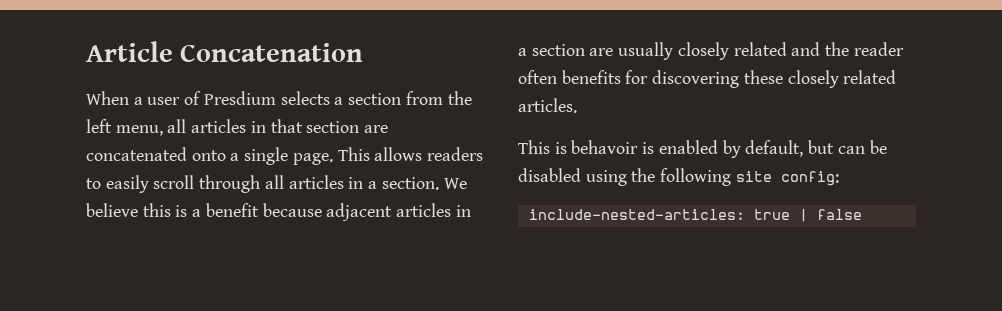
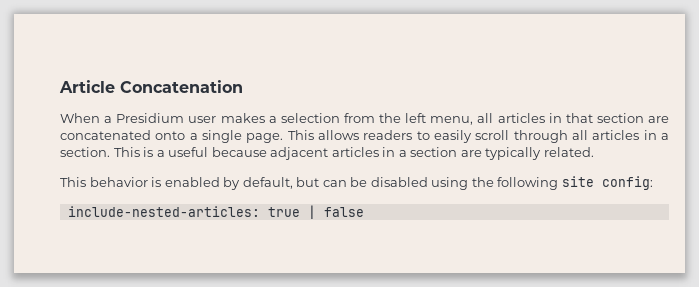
[147,91,402,105] user of Presdium selects a section -> [116,113,340,123] Presidium user makes a selection
[443,178,467,189] [86,203,171,217] We believe this -> [113,147,140,157] This
[205,203,259,217] benefit -> [168,147,209,157] useful
[618,42,904,60] [518,70,897,88] [518,98,577,113] [518,140,639,154] usually closely related and the reader often benefits for discovering these closely related articles. // This is behavoir -> [485,147,594,160] [60,177,148,187] typically related. // This behavior

